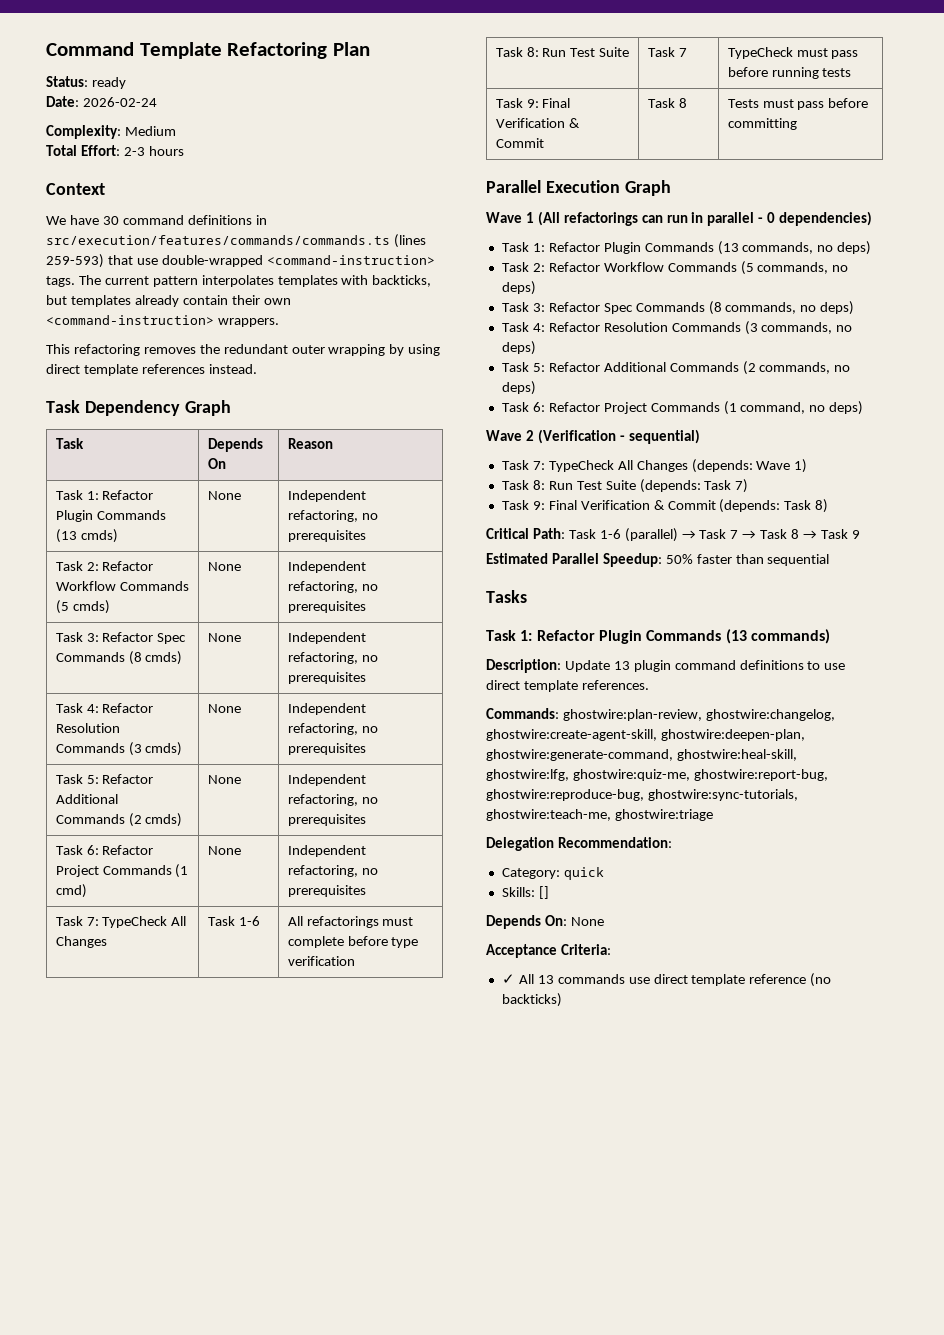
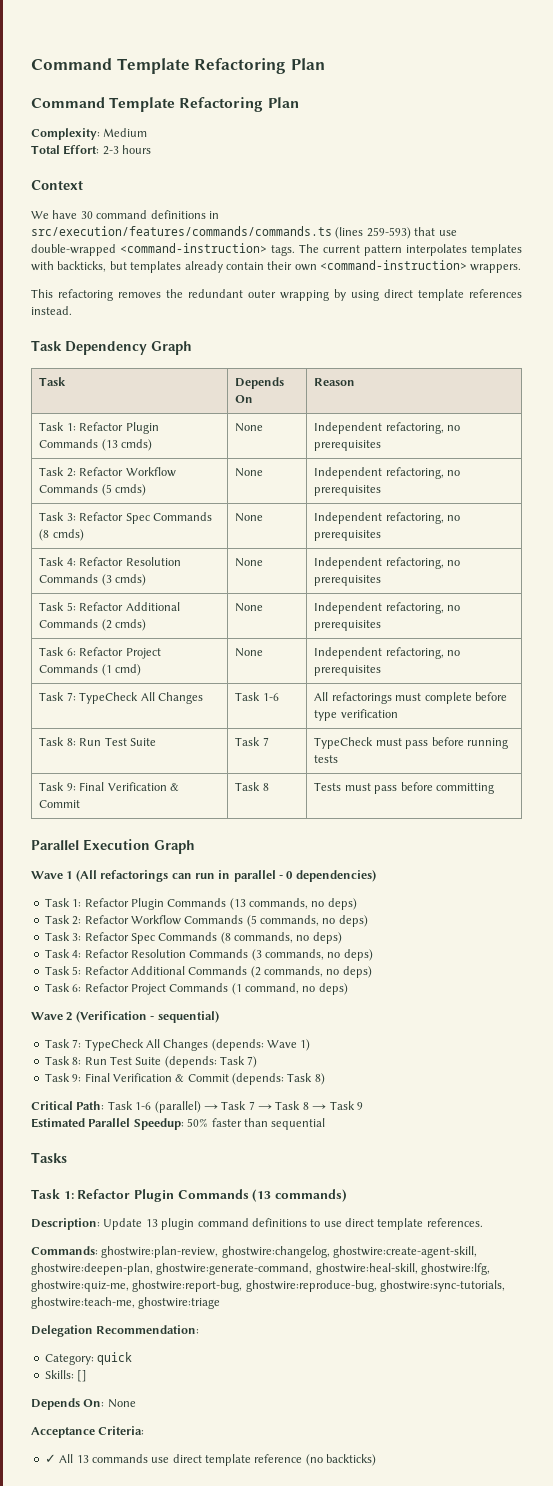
[46,42,370,59] [46,76,126,89] [46,96,157,107] Command Template Refactoring Plan // Status: ready // Date: 2026-02-24 -> [31,58,325,74] [31,97,299,112] Command Template Refactoring Plan // Command Template Refactoring Plan

